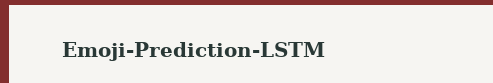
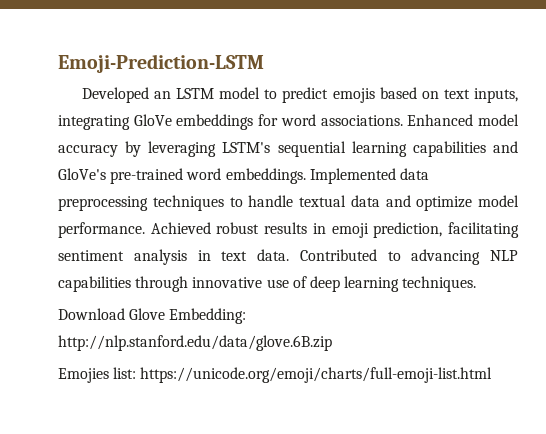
(325, 51) none -> [81,87,518,103] [58,114,519,130] [58,141,518,157] [58,168,429,184] [58,195,519,211] [58,222,519,238] [58,249,518,265] [58,276,477,292] [58,308,247,324] [58,335,332,351] [58,367,493,383] // Developed an LSTM model to predict emojis based on text inputs, integrating GloVe embeddings for word associations. Enhanced model accuracy by leveraging LSTM's sequential learning capabilities and GloVe's pre-trained word embeddings. Implemented data preprocessing techniques to handle textual data and optimize model performance. Achieved robust results in emoji prediction, facilitating sentiment analysis in text data. Contributed to advancing NLP capabilities through innovative use of deep learning techniques. // Download Glove Embedding: http://nlp.stanford.edu/data/glove.6B.zip // Emojies list: https://unicode.org/emoji/charts/full-emoji-list.html

